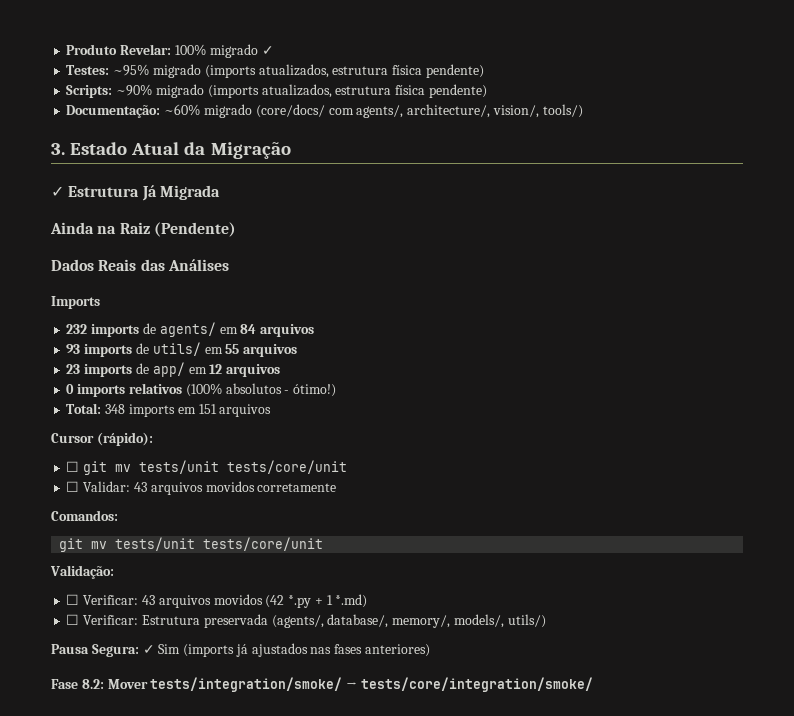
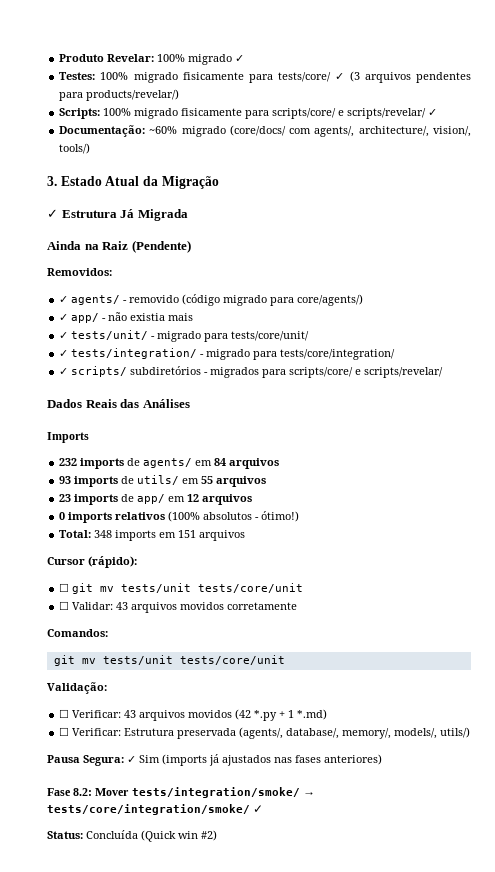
[113,64,484,78] [66,84,487,98] ~95% migrado (imports atualizados, estrutura física pendente) // Scripts: ~90% migrado (imports atualizados, estrutura física pendente) -> [100,71,471,83] [59,89,180,101] [59,108,438,119] 100% migrado fisicamente para tests/core/ ✓ (3 arquivos pendentes para products/revelar/) // Scripts: 100% migrado fisicamente para scripts/core/ e scripts/revelar/ ✓
(236, 229) none -> [47,268,112,276] [59,294,364,306] [59,312,194,323] [59,330,310,342] [59,348,396,360] [59,366,444,378] // Removidos: // ✓ agents/ - removido (código migrado para core/agents/) // ✓ app/ - não existia mais // ✓ tests/unit/ - migrado para tests/core/unit/ // ✓ tests/integration/ - migrado para tests/core/integration/ // ✓ scripts/ subdiretórios - migrados para scripts/core/ e scripts/revelar/
(593, 684) none -> [253,805,264,813] [47,830,217,842] ✓ // Status: Concluída (Quick win #2)

